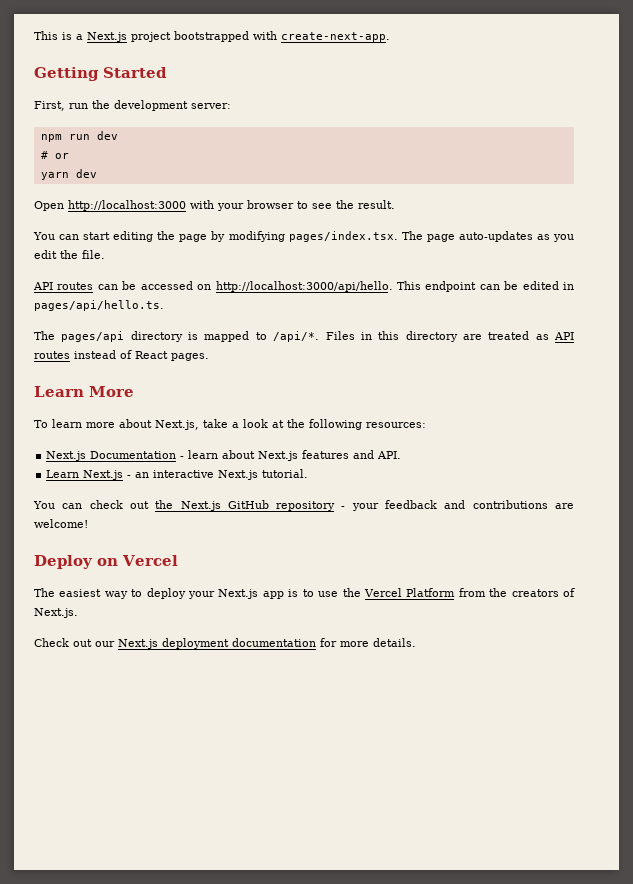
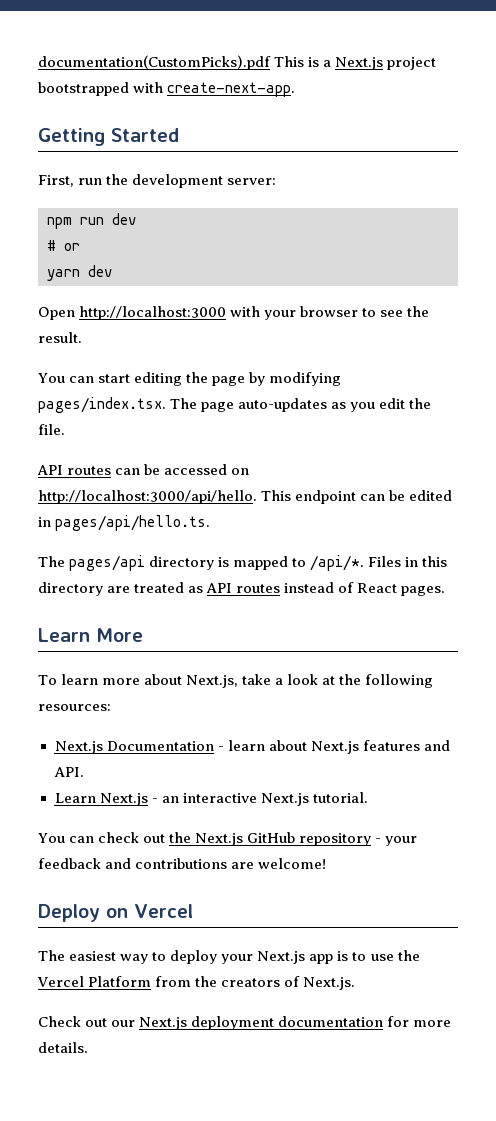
(34, 35) none -> [38,55,271,70] documentation(CustomPicks).pdf

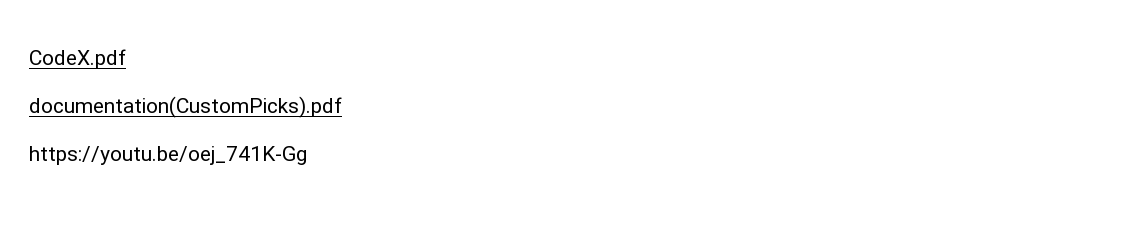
(38, 62) none -> [29,49,126,69] CodeX.pdf //
[274,56,437,70] [38,82,296,97] [38,128,179,146] [38,174,277,188] [47,213,136,229] [47,240,80,251] [47,265,112,281] [38,306,430,320] [38,332,82,343] [38,372,342,386] [38,397,432,413] [38,424,65,435] [37,464,250,475] [38,490,453,504] [38,515,211,531] [38,555,448,571] [38,582,446,596] [38,628,143,642] [38,674,434,688] [38,704,111,711] [54,740,450,754] [53,767,84,777] [54,792,368,806] [38,832,418,846] [38,858,327,869] [38,904,193,922] [38,950,420,964] [37,976,356,990] [38,1016,452,1030] [38,1042,88,1053] This is a Next.js project bootstrapped with create-next-app. // Getting Started // First, run the development server: // npm run dev // # or // yarn dev // Open http://localhost:3000 with your browser to see the result. // You can start editing the page by modifying pages/index.tsx. The page auto-updates as you edit the file. // API routes can be accessed on http://localhost:3000/api/hello. This endpoint can be edited in pages/api/hello.ts. // The pages/api directory is mapped to /api/*. Files in this directory are treated as API routes instead of React pages. // Learn More // To learn more about Next.js, take a look at the following resources: // Next.js Documentation - learn about Next.js features and API. // Learn Next.js - an interactive Next.js tutorial. // You can check out the Next.js GitHub repository - your feedback and contributions are welcome! // Deploy on Vercel // The easiest way to deploy your Next.js app is to use the Vercel Platform from the creators of Next.js. // Check out our Next.js deployment documentation for more details. -> [29,146,307,165] // https://youtu.be/oej_741K-Gg

